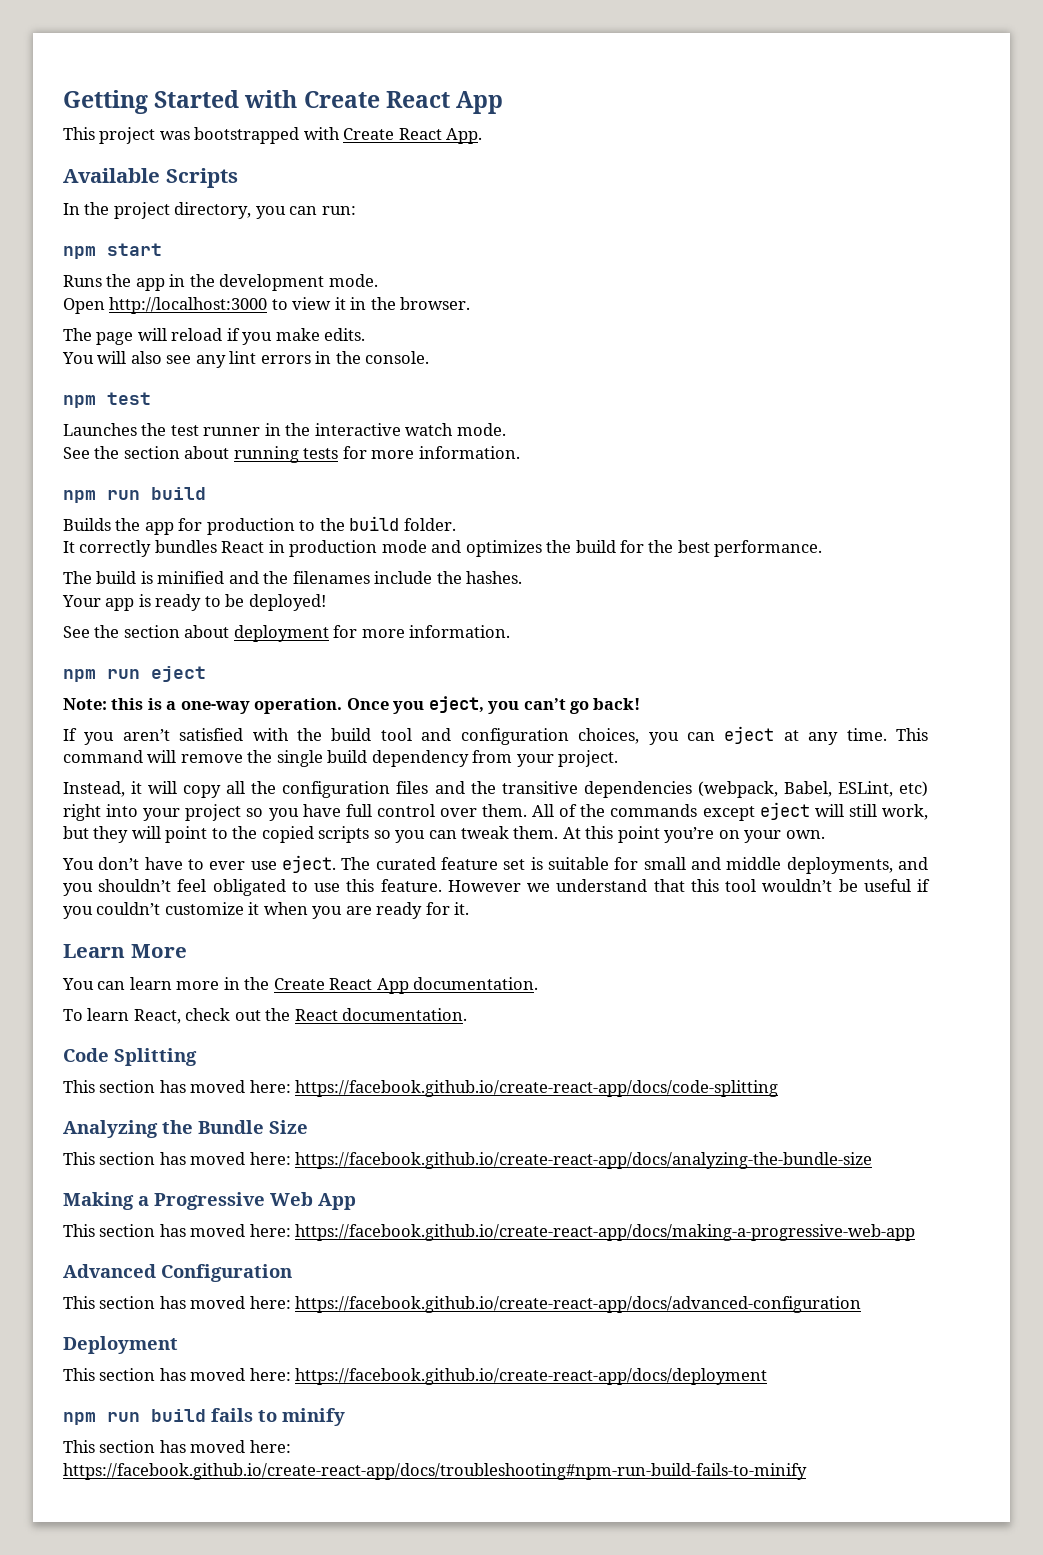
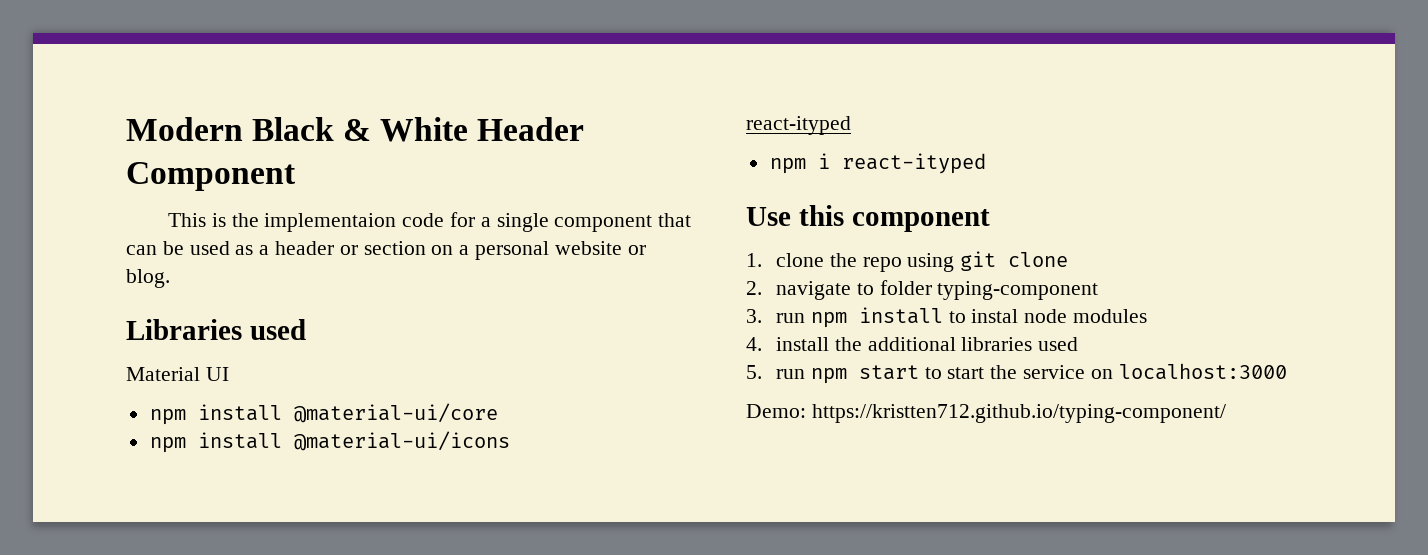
[63,90,504,114] [63,127,483,144] [63,168,238,188] [63,202,356,219] [63,243,162,259] [63,274,378,291] [63,297,471,314] [63,328,366,345] [62,351,430,368] [63,392,151,408] [63,423,506,436] [63,446,520,463] [63,487,206,503] [63,516,456,535] [63,540,823,557] [63,571,523,584] [62,594,326,611] [63,625,511,642] [63,666,206,682] [63,696,641,714] [63,726,928,745] [63,750,619,767] [63,781,929,798] [63,802,928,821] [63,826,825,843] [62,855,929,874] [63,879,931,896] [63,902,470,919] [63,944,187,958] [62,977,539,994] [63,1008,468,1024] [63,1048,197,1066] [63,1080,779,1097] [63,1120,308,1138] [63,1152,873,1169] [63,1192,356,1210] [63,1224,916,1241] [63,1264,292,1282] [63,1296,862,1313] [63,1336,178,1354] [63,1368,768,1385] [63,1408,345,1426] [63,1440,291,1453] [63,1463,807,1480] Getting Started with Create React App // This project was bootstrapped with Create React App. // Available Scripts // In the project directory, you can run: // npm start // Runs the app in the development mode. // Open http://localhost:3000 to view it in the browser. // The page will reload if you make edits. // You will also see any lint errors in the console. // npm test // Launches the test runner in the interactive watch mode. // See the section about running tests for more information. // npm run build // Builds the app for production to the build folder. // It correctly bundles React in production mode and optimizes the build for the best performance. // The build is minified and the filenames include the hashes. // Your app is ready to be deployed! // See the section about deployment for more information. // npm run eject // Note: this is a one-way operation. Once you eject, you can’t go back! // If you aren’t satisfied with the build tool and configuration choices, you can eject at any time. This command will remove the single build dependency from your project. // Instead, it will copy all the configuration files and the transitive dependencies (webpack, Babel, ESLint, etc) right into your project so you have full control over them. All of the commands except eject will still work, but they will point to the copied scripts so you can tweak them. At this point you’re on your own. // You don’t have to ever use eject. The curated feature set is suitable for small and middle deployments, and you shouldn’t feel obligated to use this feature. However we understand that this tool wouldn’t be useful if you couldn’t customize it when you are ready for it. // Learn More // You can learn more in the Create React App documentation. // To learn React, check out the React documentation. // Code Splitting // This section has moved here: https://facebook.github.io/create-react-app/docs/code-splitting // Analyzing the Bundle Size // This section has moved here: https://facebook.github.io/create-react-app/docs/analyzing-the-bundle-size // Making a Progressive Web App // This section has moved here: https://facebook.github.io/create-react-app/docs/making-a-progressive-web-app // Advanced Configuration // This section has moved here: https://facebook.github.io/create-react-app/docs/advanced-configuration // Deployment // This section has moved here: https://facebook.github.io/create-react-app/docs/deployment // npm run build fails to minify // This section has moved here: https://facebook.github.io/create-react-app/docs/troubleshooting#npm-run-build-fails-to-minify -> [126,117,585,142] [126,162,296,191] [167,212,692,232] [126,241,646,260] [126,269,170,288] [126,319,306,340] [126,367,229,381] [149,403,498,425] [149,431,510,453] [746,116,851,135] [769,153,986,174] [746,205,990,232] [746,251,1069,272] [746,280,1099,300] [746,307,1147,328] [746,337,1079,351] [746,363,1287,384] [746,404,1226,423] Modern Black & White Header Component // This is the implementaion code for a single component that can be used as a header or section on a personal website or blog. // Libraries used // Material UI // npm install @material-ui/core // npm install @material-ui/icons // react-ityped // npm i react-ityped // Use this component // 1. clone the repo using git clone // 2. navigate to folder typing-component // 3. run npm install to instal node modules // 4. install the additional libraries used // 5. run npm start to start the service on localhost:3000 // Demo: https://kristten712.github.io/typing-component/

